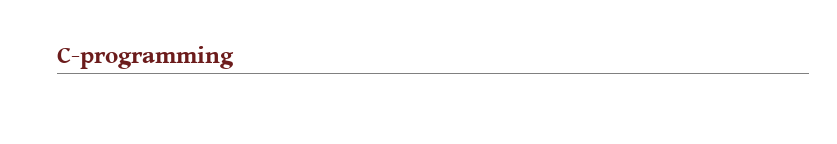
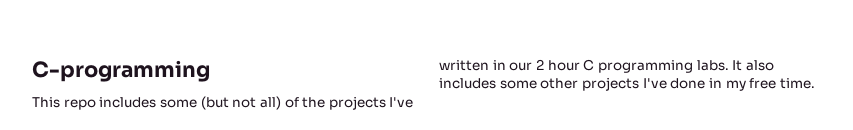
(234, 57) none -> [32,96,414,110] [439,59,774,73] [439,77,815,91] // This repo includes some (but not all) of the projects I've written in our 2 hour C programming labs. It also includes some other projects I've done in my free time.

